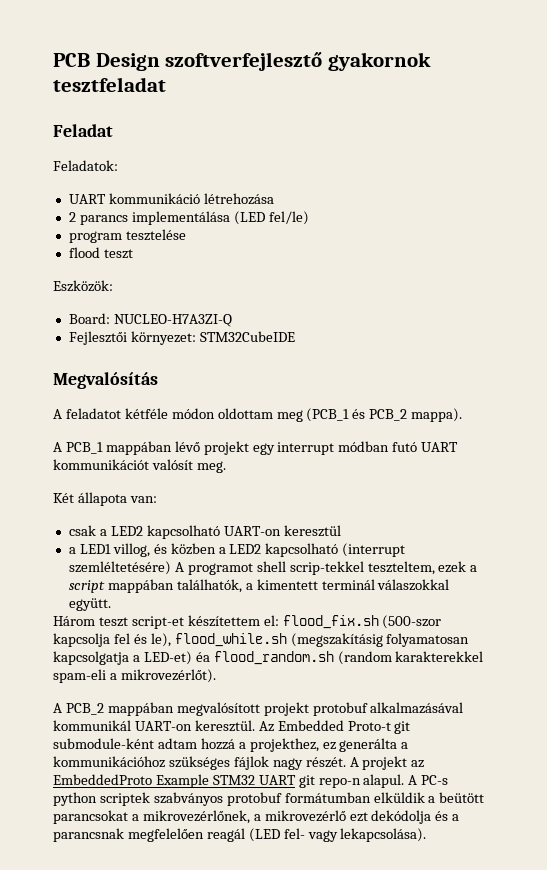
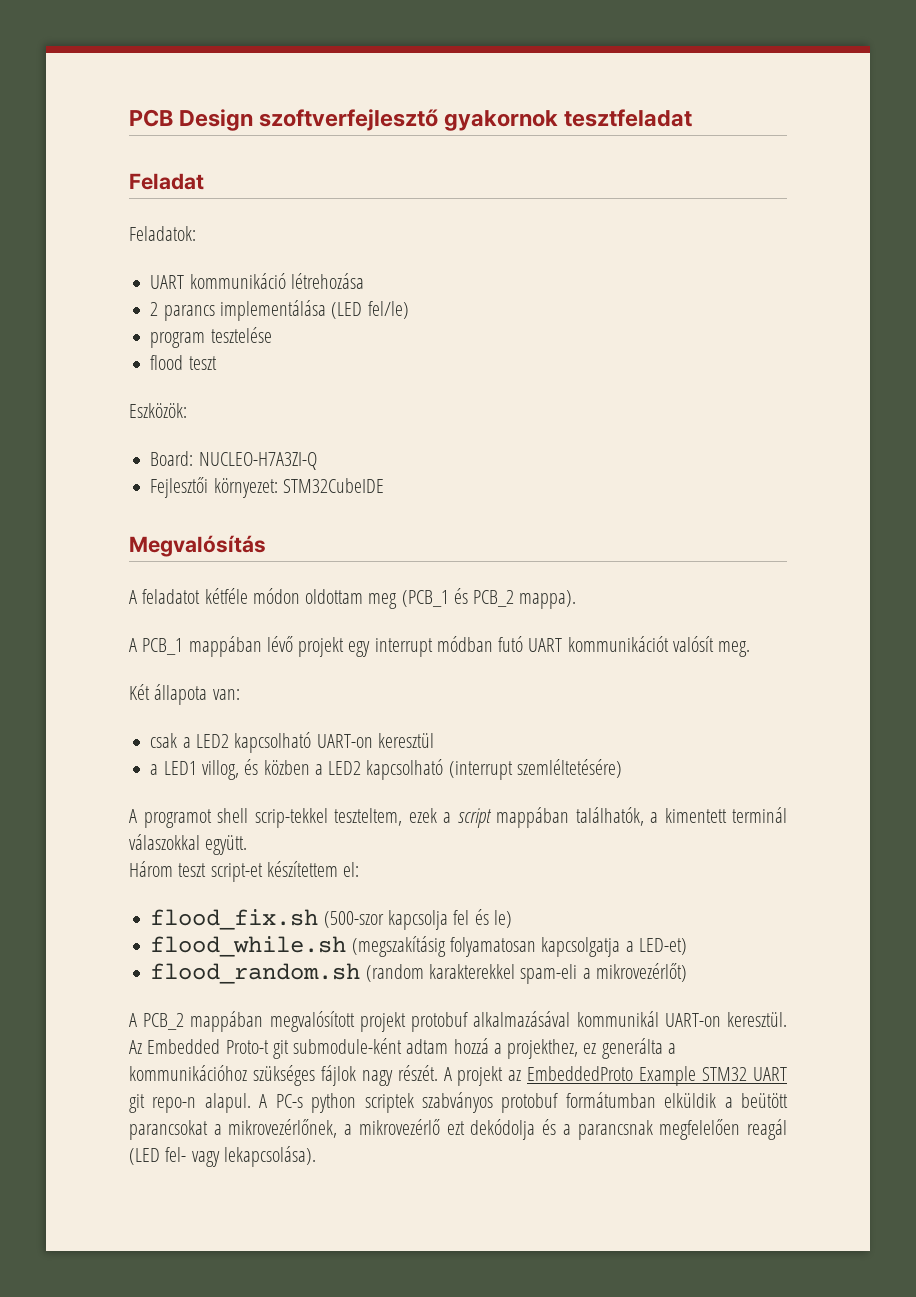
(171, 568) none -> (622, 768) //
(279, 620) none -> (360, 869) //
[150,633,171,647] le), -> [493,910,512,928] le) //
[195,652,210,662] éa -> (687, 946) //
[120,669,216,683] mikrovezérlőt). -> [595,963,687,982] mikrovezérlőt)

